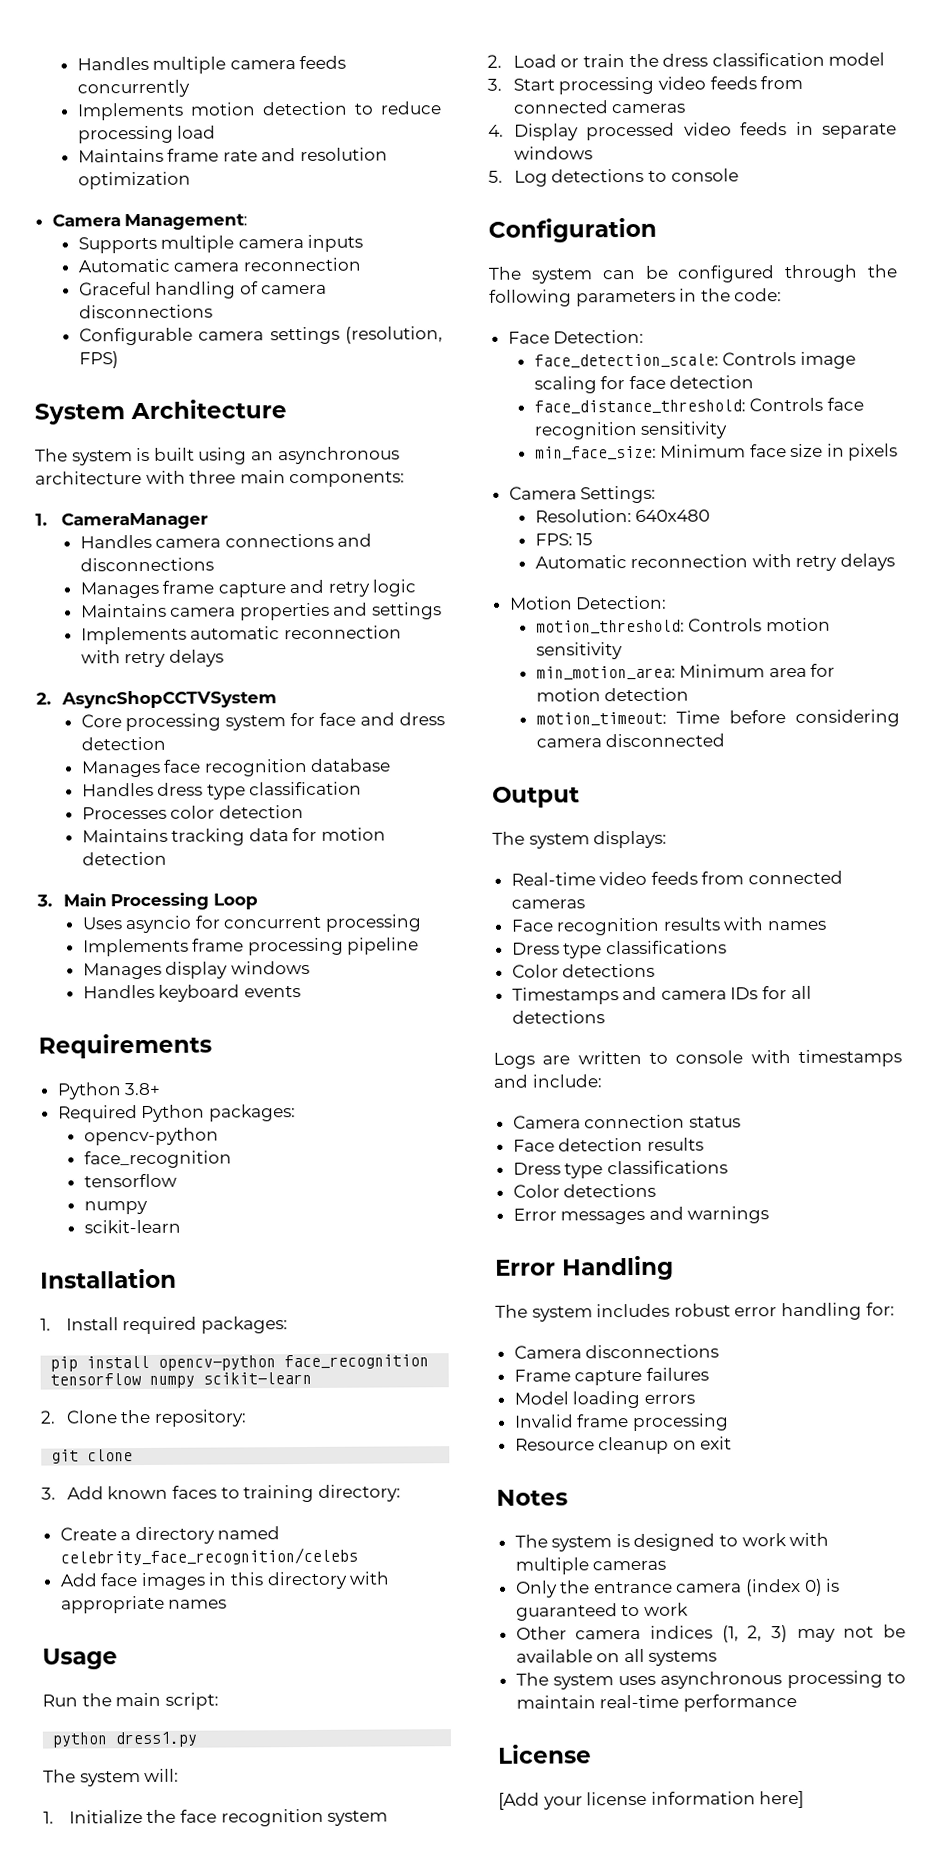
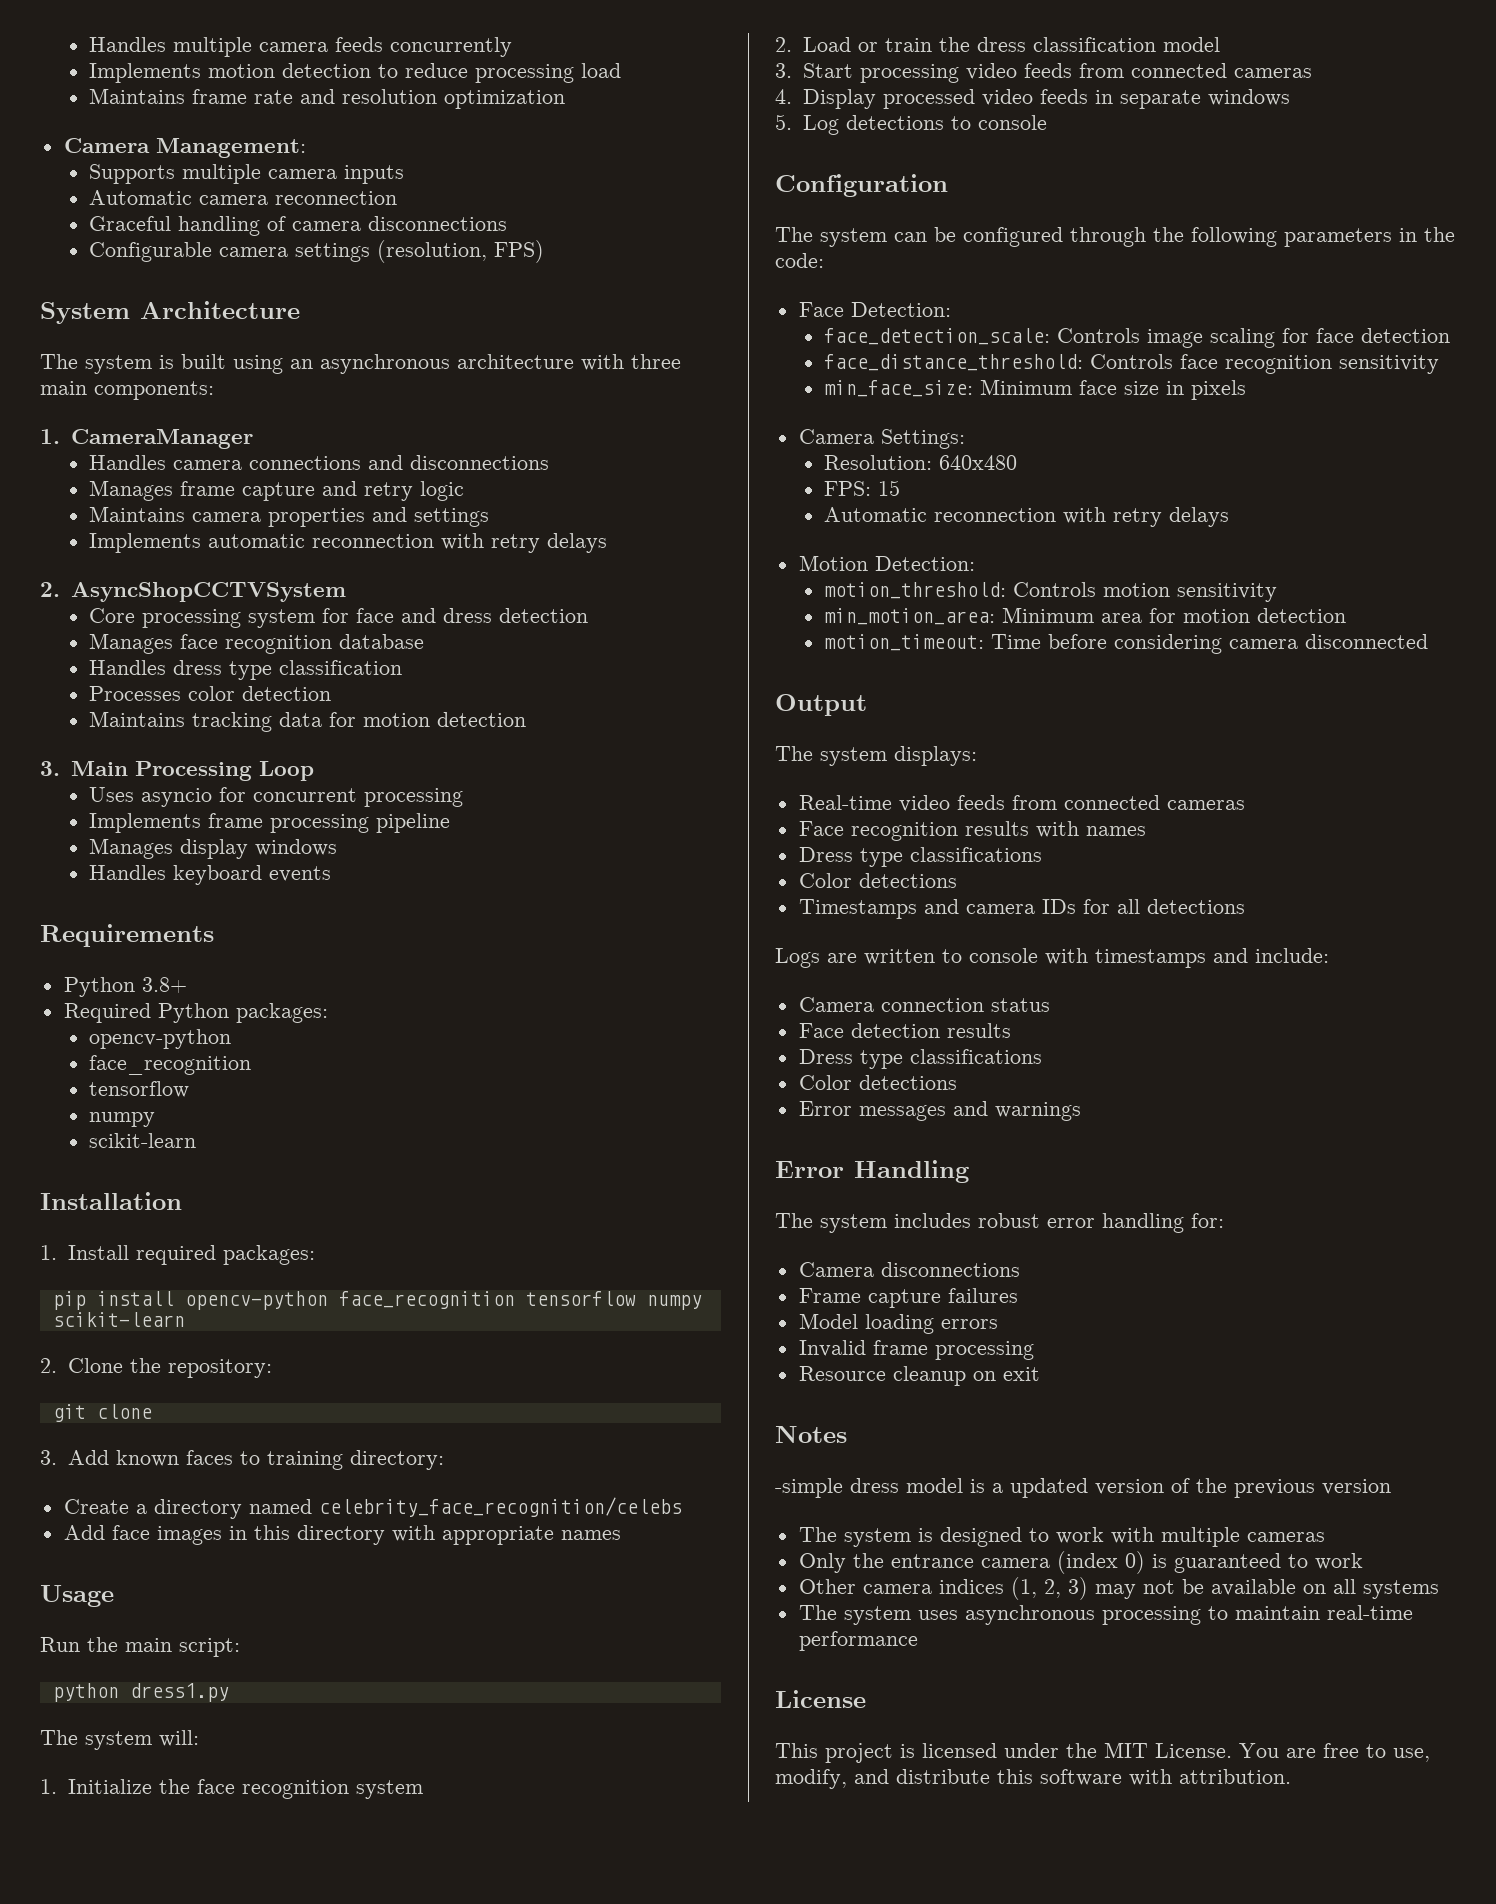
(568, 1497) none -> [775,1478,1391,1498] // -simple dress model is a updated version of the previous version
[498,1790,805,1810] [Add your license information here] -> [775,1742,1430,1763] [775,1769,1291,1789] This project is licensed under the MIT License. You are free to use, modify, and distribute this software with attribution.

